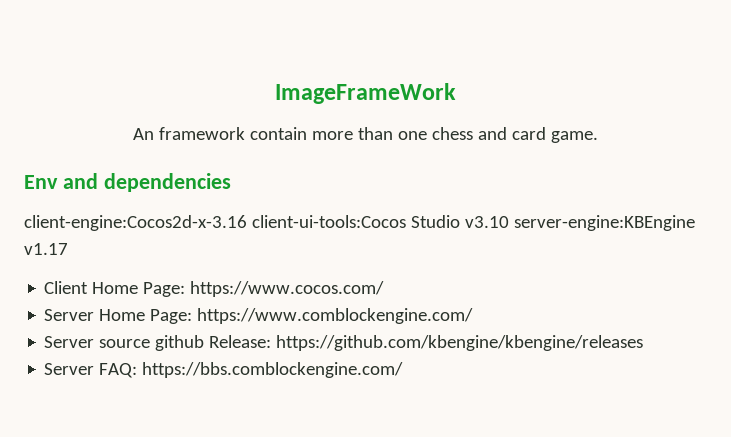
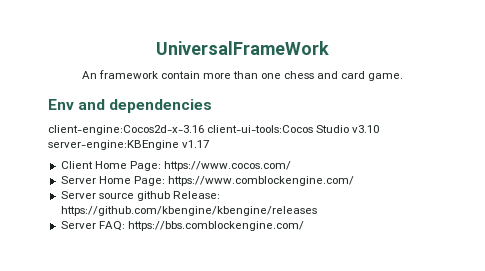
[275,83,456,104] ImageFrameWork -> [156,41,329,55] UniversalFrameWork

